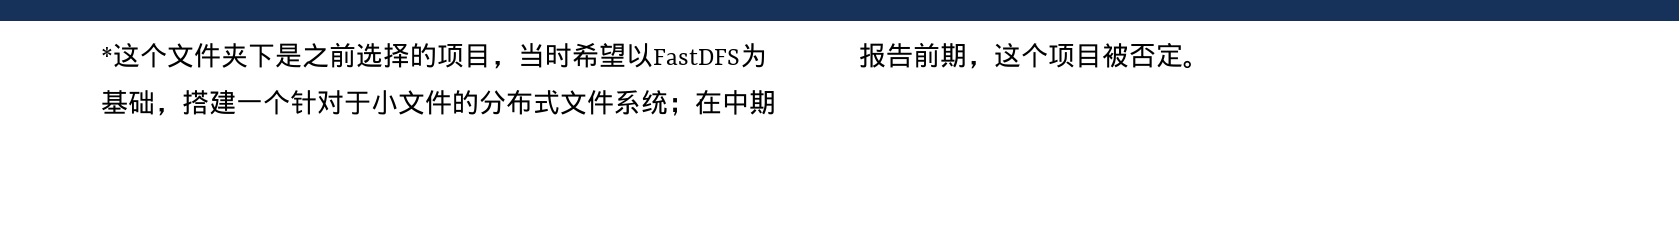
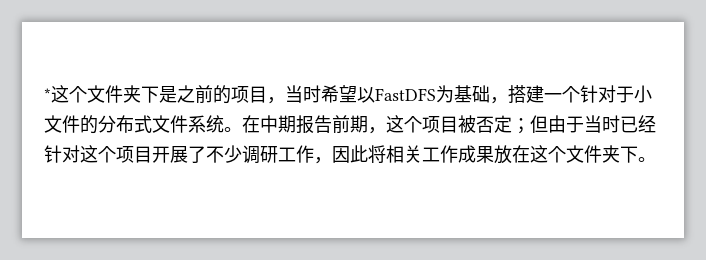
[356,43,410,68] 选择 -> (213, 94) none
[668,98,695,116] ； -> [224,127,242,132] 。
(1183, 55) none -> [512,115,656,134] [44,145,638,164] ；但由于当时已经针对这个项目开展了不少调研工作，因此将相关工作成果放在这个文件夹下

